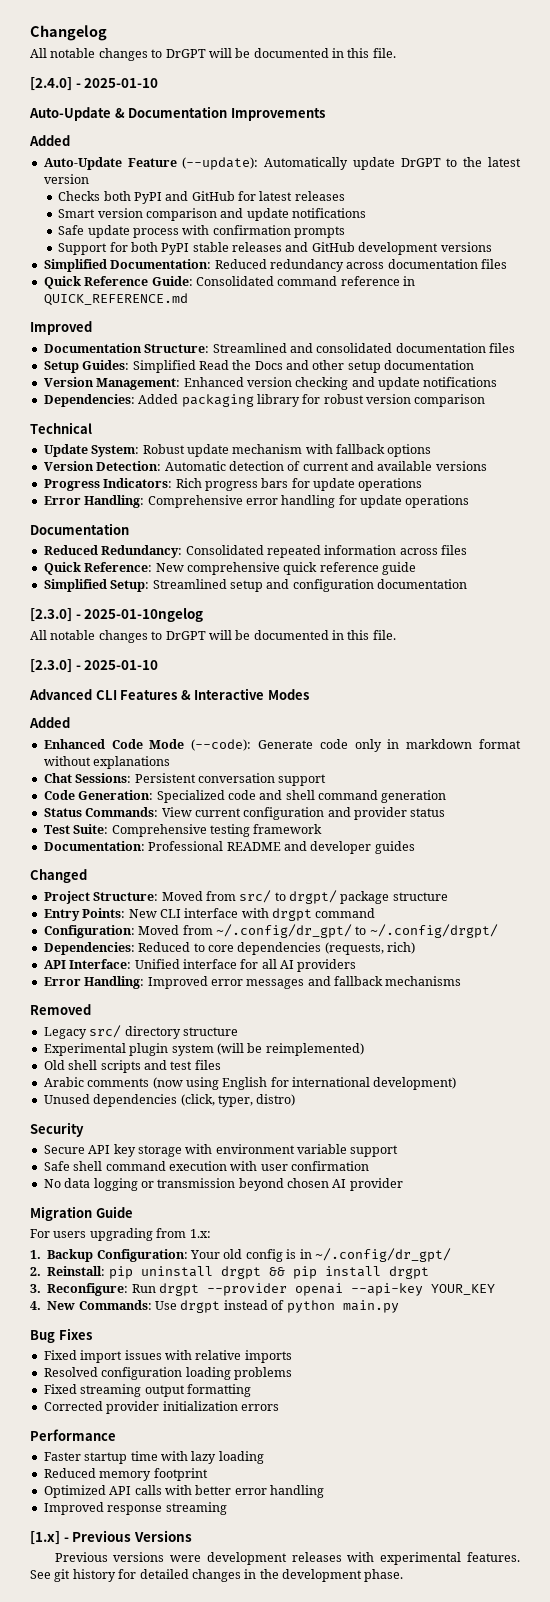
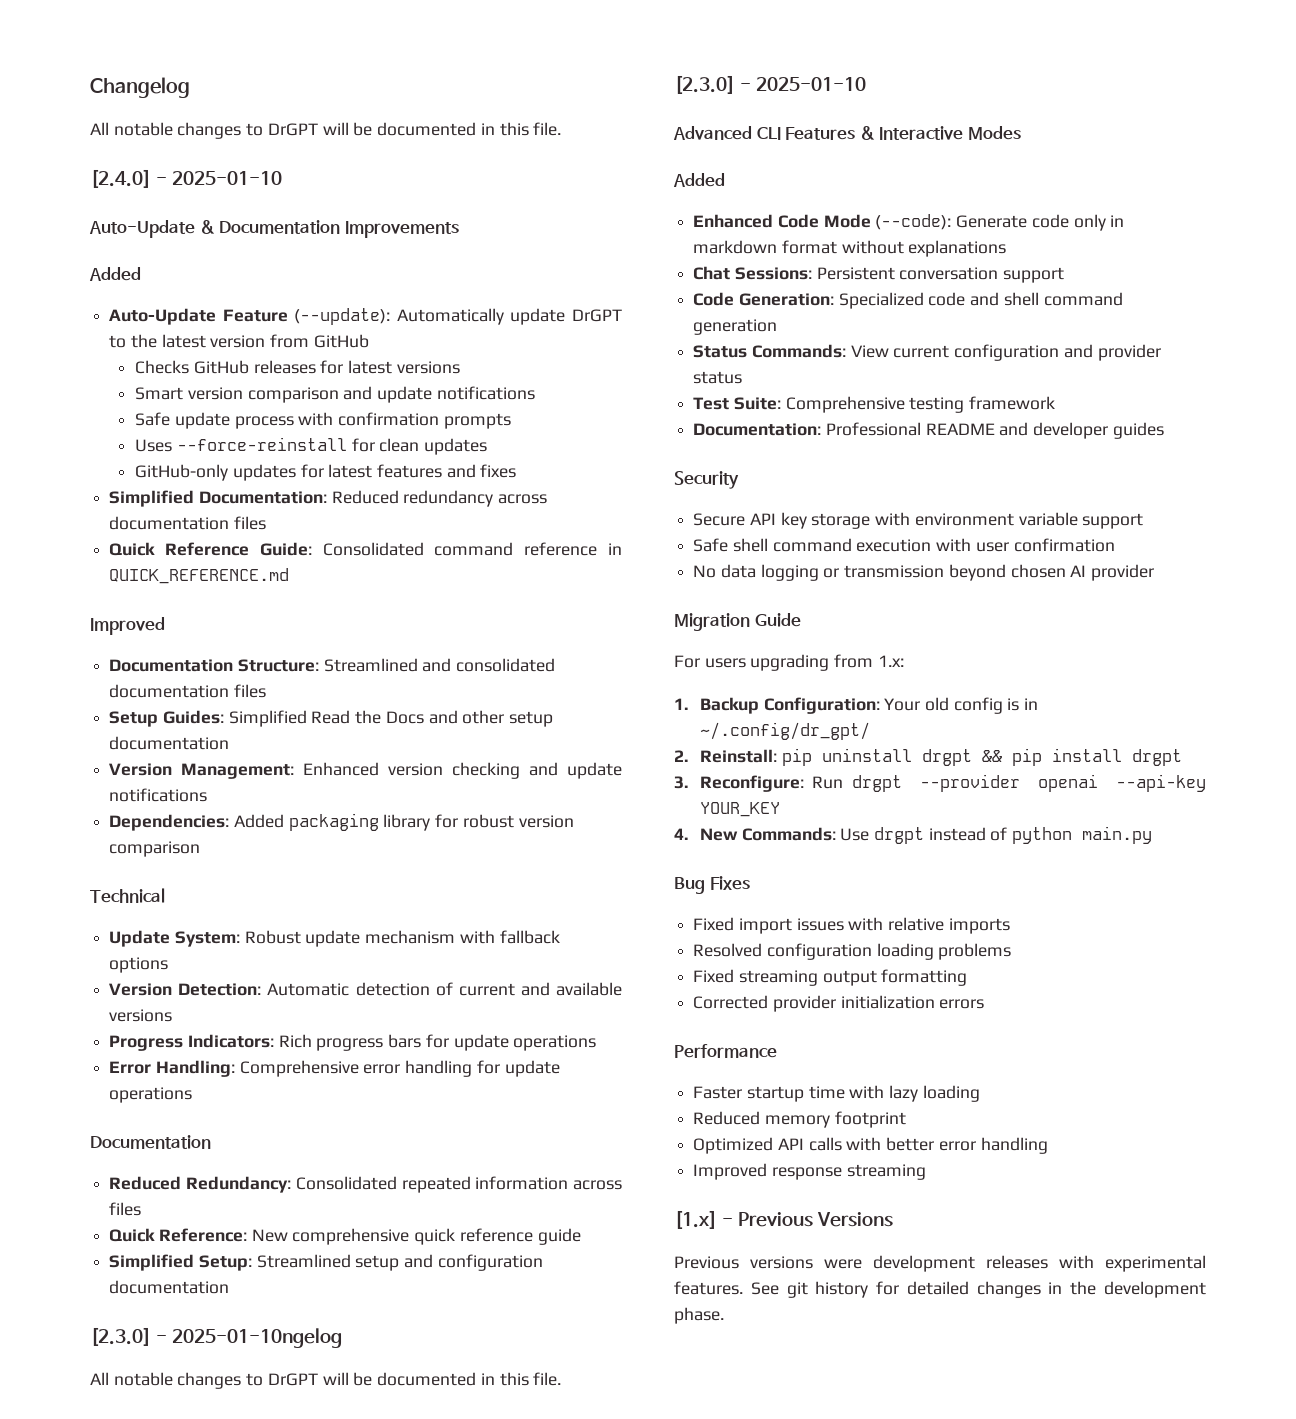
(89, 179) none -> [270,334,369,348] from GitHub
[103,191,345,204] both PyPI and GitHub for latest releases -> [193,360,460,374] GitHub releases for latest versions
[58,242,492,255] Support for both PyPI stable releases and GitHub development versions -> [135,437,487,455] [135,464,517,481] Uses --force-reinstall for clean updates // GitHub-only updates for latest features and fixes
[30,869,87,883] [43,890,448,904] [43,908,376,921] [43,924,498,938] [43,942,415,955] [43,959,357,972] [43,976,462,989] [30,1004,91,1015] [43,1025,238,1039] [43,1043,364,1056] [43,1060,221,1073] [43,1077,457,1090] [43,1094,296,1107] // Changed // Project Structure: Moved from src/ to drgpt/ package structure // Entry Points: New CLI interface with drgpt command // Configuration: Moved from ~/.config/dr_gpt/ to ~/.config/drgpt/ // Dependencies: Reduced to core dependencies (requests, rich) // API Interface: Unified interface for all AI providers // Error Handling: Improved error messages and fallback mechanisms // Removed // Legacy src/ directory structure // Experimental plugin system (will be reimplemented) // Old shell scripts and test files // Arabic comments (now using English for international development) // Unused dependencies (click, typer, distro) -> (1164, 430) none

